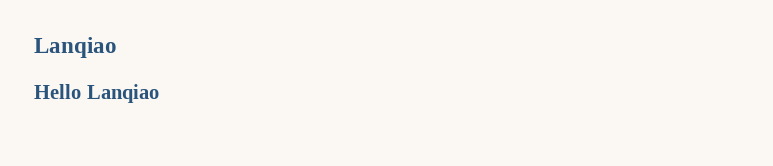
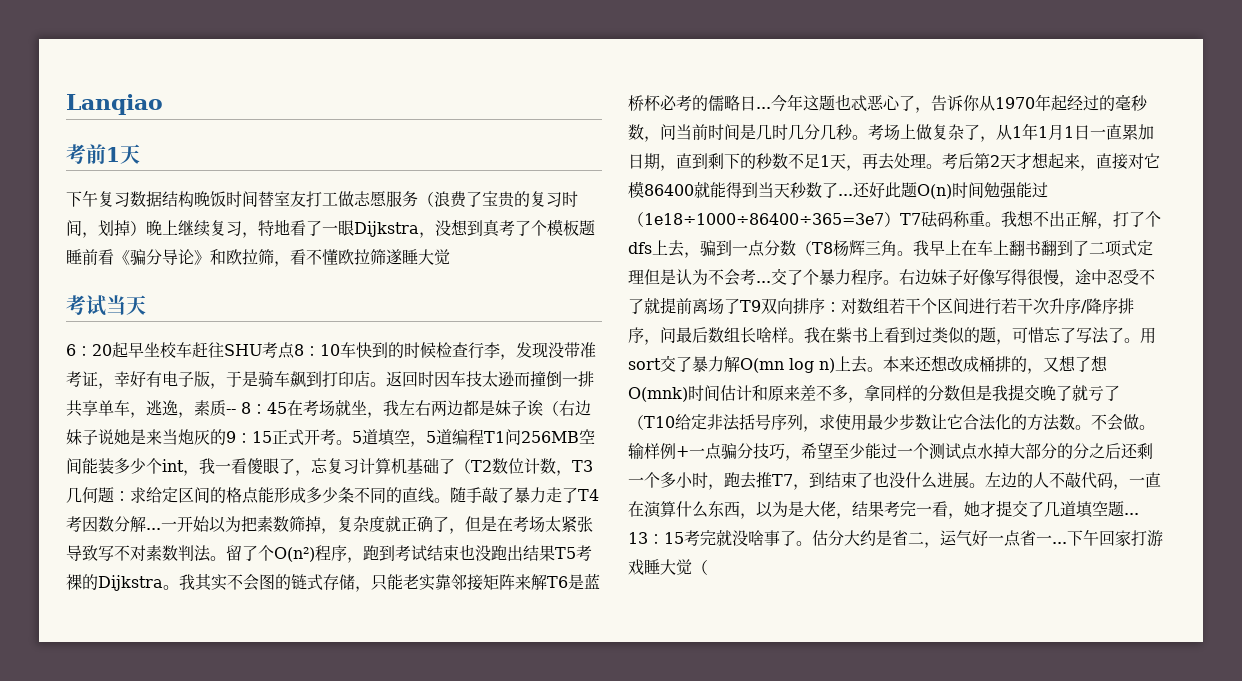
[34,84,159,103] Hello Lanqiao -> [66,144,140,164] [66,191,578,208] [66,219,595,238] [66,249,450,267] [66,295,146,316] [66,342,596,360] [66,371,594,389] [66,400,591,418] [66,429,595,447] [66,458,593,476] [66,487,599,504] [66,516,593,534] [66,544,592,563] [66,573,600,592] [628,94,1148,113] [628,123,1154,142] [628,152,1160,171] [628,181,1048,199] [628,210,1161,229] [628,239,1153,258] [628,268,1155,287] [628,297,1134,315] [628,327,1156,345] [628,355,1108,374] [628,384,1120,403] [628,414,1155,432] [628,442,1153,461] [628,471,1161,490] [628,500,1139,519] [628,530,1163,548] [628,559,708,575] 考前1天 // 下午复习数据结构晚饭时间替室友打工做志愿服务（浪费了宝贵的复习时间，划掉）晚上继续复习，特地看了一眼Dijkstra，没想到真考了个模板题睡前看《骗分导论》和欧拉筛，看不懂欧拉筛遂睡大觉 // 考试当天 // 6：20起早坐校车赶往SHU考点8：10车快到的时候检查行李，发现没带准考证，幸好有电子版，于是骑车飙到打印店。返回时因车技太逊而撞倒一排共享单车，逃逸，素质-- 8：45在考场就坐，我左右两边都是妹子诶（右边妹子说她是来当炮灰的9：15正式开考。5道填空，5道编程T1问256MB空间能装多少个int，我一看傻眼了，忘复习计算机基础了（T2数位计数，T3几何题：求给定区间的格点能形成多少条不同的直线。随手敲了暴力走了T4考因数分解...一开始以为把素数筛掉，复杂度就正确了，但是在考场太紧张导致写不对素数判法。留了个O(n²)程序，跑到考试结束也没跑出结果T5考裸的Dijkstra。我其实不会图的链式存储，只能老实靠邻接矩阵来解T6是蓝桥杯必考的儒略日...今年这题也忒恶心了，告诉你从1970年起经过的毫秒数，问当前时间是几时几分几秒。考场上做复杂了，从1年1月1日一直累加日期，直到剩下的秒数不足1天，再去处理。考后第2天才想起来，直接对它模86400就能得到当天秒数了...还好此题O(n)时间勉强能过（1e18÷1000÷86400÷365=3e7）T7砝码称重。我想不出正解，打了个dfs上去，骗到一点分数（T8杨辉三角。我早上在车上翻书翻到了二项式定理但是认为不会考...交了个暴力程序。右边妹子好像写得很慢，途中忍受不了就提前离场了T9双向排序：对数组若干个区间进行若干次升序/降序排序，问最后数组长啥样。我在紫书上看到过类似的题，可惜忘了写法了。用sort交了暴力解O(mn log n)上去。本来还想改成桶排的，又想了想O(mnk)时间估计和原来差不多，拿同样的分数但是我提交晚了就亏了（T10给定非法括号序列，求使用最少步数让它合法化的方法数。不会做。输样例+一点骗分技巧，希望至少能过一个测试点水掉大部分的分之后还剩一个多小时，跑去推T7，到结束了也没什么进展。左边的人不敲代码，一直在演算什么东西，以为是大佬，结果考完一看，她才提交了几道填空题... 13：15考完就没啥事了。估分大约是省二，运气好一点省一...下午回家打游戏睡大觉（

